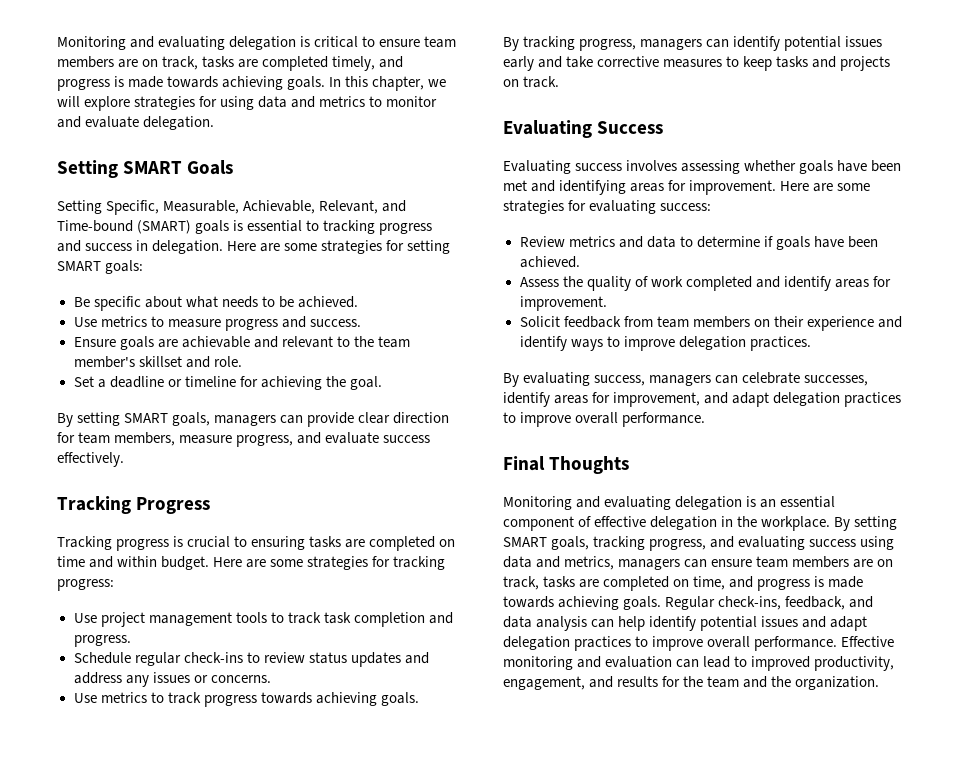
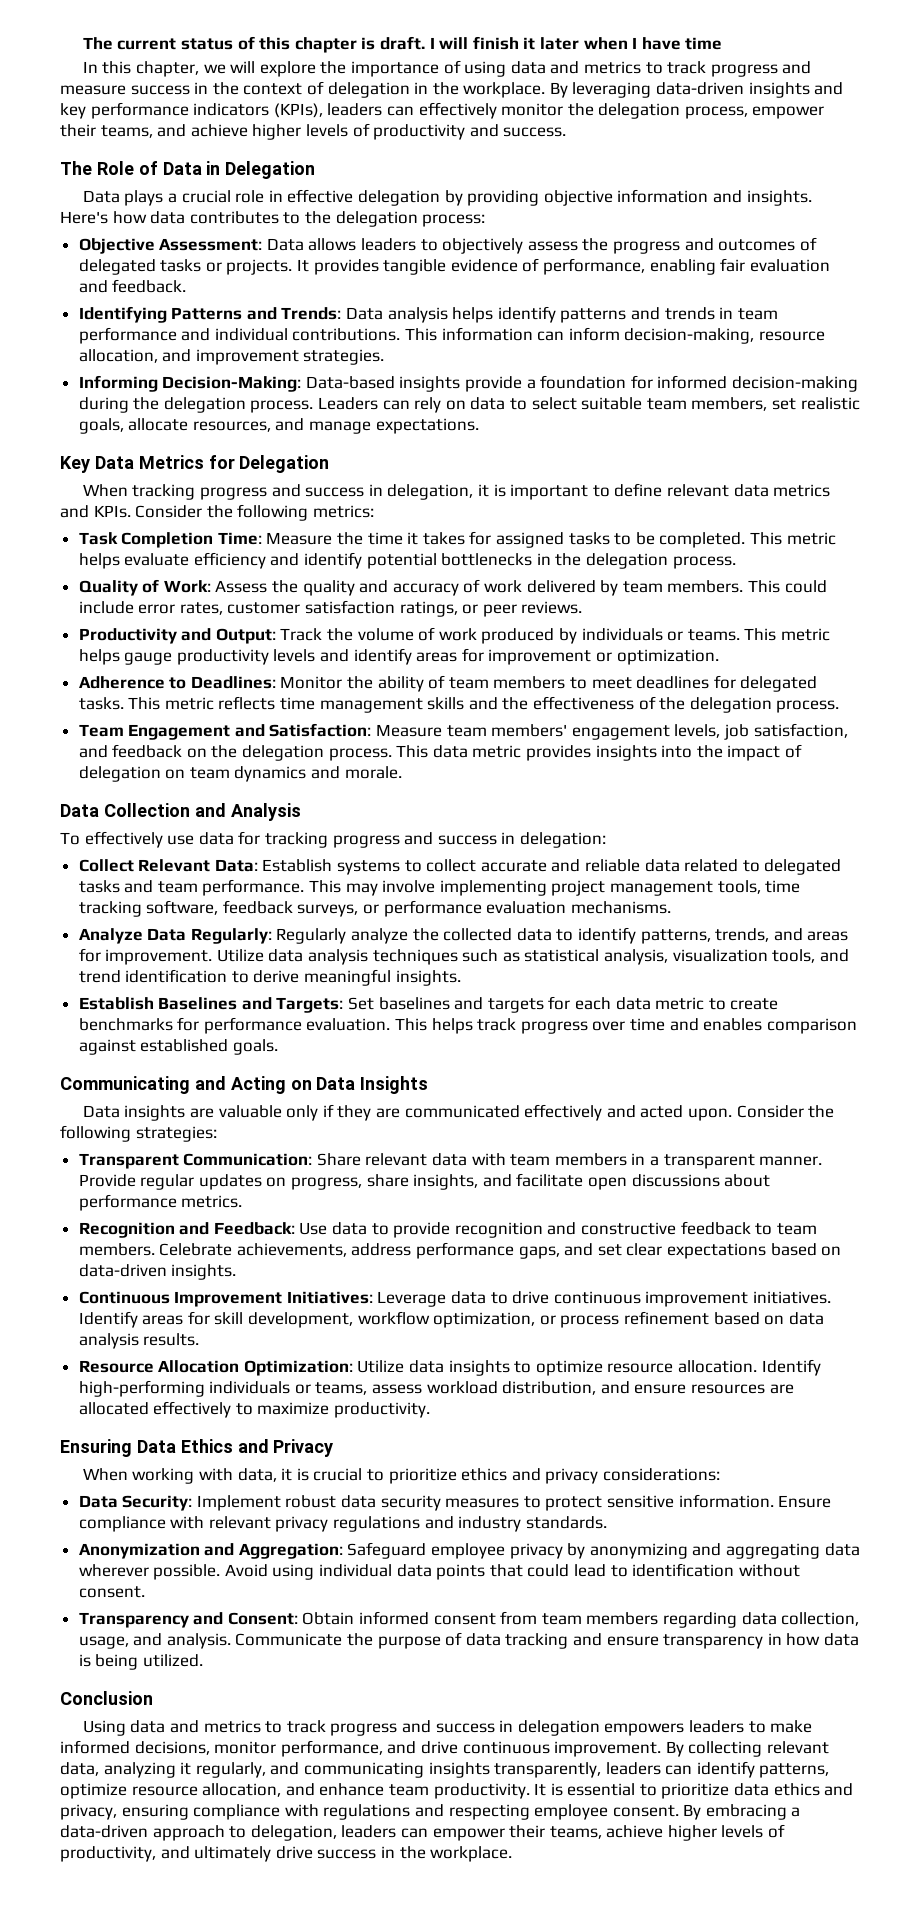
[57,36,457,50] [57,56,404,71] [57,76,326,91] Monitoring and evaluating delegation is critical to ensure team members are on track, tasks are completed timely, and progress is made towards achieving goals. -> [82,36,723,53] The current status of this chapter is draft. I will finish it later when I have time //
[134,96,218,110] strategies for -> [320,60,461,77] the importance of
[386,96,438,107] [57,116,215,130] [57,160,234,178] [57,200,407,215] [57,220,433,235] [57,240,451,254] [57,260,144,274] [73,296,358,311] [73,316,361,331] [73,336,410,350] [73,356,242,368] [73,376,382,390] [57,412,450,427] [57,432,431,447] [57,452,124,467] [57,496,211,514] [57,536,456,551] [57,556,446,570] [57,579,114,591] [73,612,453,627] [73,635,131,647] [73,652,429,667] [73,672,271,687] [73,692,419,707] [503,36,883,51] [503,56,891,71] [503,76,560,88] [503,120,664,138] [503,160,902,174] [503,180,871,195] [503,200,712,214] [519,236,878,250] [519,256,580,268] [519,276,891,291] [519,296,607,311] [519,316,902,331] [519,336,811,351] [503,372,869,387] [503,392,902,407] [503,412,706,427] [503,456,630,474] [503,496,836,510] [503,516,898,531] [503,536,895,551] [503,556,894,570] [503,576,864,591] [503,596,874,610] [503,616,868,631] [503,636,895,651] [503,656,895,671] [503,676,880,690] monitor and evaluate delegation. // Setting SMART Goals // Setting Specific, Measurable, Achievable, Relevant, and Time-bound (SMART) goals is essential to tracking progress and success in delegation. Here are some strategies for setting SMART goals: // Be specific about what needs to be achieved. // Use metrics to measure progress and success. // Ensure goals are achievable and relevant to the team member's skillset and role. // Set a deadline or timeline for achieving the goal. // By setting SMART goals, managers can provide clear direction for team members, measure progress, and evaluate success effectively. // Tracking Progress // Tracking progress is crucial to ensuring tasks are completed on time and within budget. Here are some strategies for tracking progress: // Use project management tools to track task completion and progress. // Schedule regular check-ins to review status updates and address any issues or concerns. // Use metrics to track progress towards achieving goals. // By tracking progress, managers can identify potential issues early and take corrective measures to keep tasks and projects on track. // Evaluating Success // Evaluating success involves assessing whether goals have been met and identifying areas for improvement. Here are some strategies for evaluating success: // Review metrics and data to determine if goals have been achieved. // Assess the quality of work completed and identify areas for improvement. // Solicit feedback from team members on their experience and identify ways to improve delegation practices. // By evaluating success, managers can celebrate successes, identify areas for improvement, and adapt delegation practices to improve overall performance. // Final Thoughts // Monitoring and evaluating delegation is an essential component of effective delegation in the workplace. By setting SMART goals, tracking progress, and evaluating success using data and metrics, managers can ensure team members are on track, tasks are completed on time, and progress is made towards achieving goals. Regular check-ins, feedback, and data analysis can help identify potential issues and adapt delegation practices to improve overall performance. Effective monitoring and evaluation can lead to improved productivity, engagement, and results for the team and the organization. -> [667,61,812,77] [60,81,844,98] [60,102,825,119] [60,123,567,140] [60,161,316,179] [82,189,812,206] [60,211,486,227] [78,237,817,254] [78,258,830,275] [78,279,187,293] [78,306,778,323] [78,327,826,344] [78,349,385,365] [78,375,859,392] [78,397,860,413] [78,418,479,434] [60,455,330,473] [82,483,831,500] [60,504,374,521] [78,531,836,548] [78,552,736,569] [78,579,827,596] [78,600,583,617] [78,627,830,644] [78,648,719,665] [78,675,818,692] [78,696,840,713] [78,723,848,740] [78,744,802,761] [78,766,402,782] [60,803,301,821] [60,831,606,848] [78,859,842,875] [78,879,801,896] [78,900,671,917] [78,927,849,944] [78,948,849,965] [78,969,461,986] [78,996,779,1013] [78,1017,857,1034] [78,1039,278,1055] [60,1076,429,1094] [82,1104,835,1121] [60,1125,217,1142] [78,1153,823,1169] [78,1173,771,1190] [78,1194,243,1211] [78,1221,817,1238] [78,1242,842,1259] [78,1264,237,1280] [78,1291,832,1307] [78,1311,824,1328] [78,1333,200,1349] [78,1359,821,1376] [78,1380,794,1397] [78,1401,431,1418] [60,1439,334,1457] [82,1468,720,1484] [78,1494,832,1511] [78,1516,607,1532] [78,1542,860,1559] [78,1563,800,1580] [78,1586,145,1598] [78,1611,860,1628] [78,1632,859,1649] [78,1654,203,1670] [60,1691,153,1705] [82,1720,813,1736] [60,1740,829,1757] [60,1761,830,1778] [60,1783,854,1799] [60,1804,801,1820] [60,1824,786,1841] [60,1846,513,1862] track progress and measure success in the context of delegation in the workplace. By leveraging data-driven insights and key performance indicators (KPIs), leaders can effectively monitor the delegation process, empower their teams, and achieve higher levels of productivity and success. // The Role of Data in Delegation // Data plays a crucial role in effective delegation by providing objective information and insights. Here's how data contributes to the delegation process: // Objective Assessment: Data allows leaders to objectively assess the progress and outcomes of delegated tasks or projects. It provides tangible evidence of performance, enabling fair evaluation and feedback. // Identifying Patterns and Trends: Data analysis helps identify patterns and trends in team performance and individual contributions. This information can inform decision-making, resource allocation, and improvement strategies. // Informing Decision-Making: Data-based insights provide a foundation for informed decision-making during the delegation process. Leaders can rely on data to select suitable team members, set realistic goals, allocate resources, and manage expectations. // Key Data Metrics for Delegation // When tracking progress and success in delegation, it is important to define relevant data metrics and KPIs. Consider the following metrics: // Task Completion Time: Measure the time it takes for assigned tasks to be completed. This metric helps evaluate efficiency and identify potential bottlenecks in the delegation process. // Quality of Work: Assess the quality and accuracy of work delivered by team members. This could include error rates, customer satisfaction ratings, or peer reviews. // Productivity and Output: Track the volume of work produced by individuals or teams. This metric helps gauge productivity levels and identify areas for improvement or optimization. // Adherence to Deadlines: Monitor the ability of team members to meet deadlines for delegated tasks. This metric reflects time management skills and the effectiveness of the delegation process. // Team Engagement and Satisfaction: Measure team members' engagement levels, job satisfaction, and feedback on the delegation process. This data metric provides insights into the impact of delegation on team dynamics and morale. // Data Collection and Analysis // To effectively use data for tracking progress and success in delegation: // Collect Relevant Data: Establish systems to collect accurate and reliable data related to delegated tasks and team performance. This may involve implementing project management tools, time tracking software, feedback surveys, or performance evaluation mechanisms. // Analyze Data Regularly: Regularly analyze the collected data to identify patterns, trends, and areas for improvement. Utilize data analysis techniques such as statistical analysis, visualization tools, and trend identification to derive meaningful insights. // Establish Baselines and Targets: Set baselines and targets for each data metric to create benchmarks for performance evaluation. This helps track progress over time and enables comparison against established goals. // Communicating and Acting on Data Insights // Data insights are valuable only if they are communicated effectively and acted upon. Consider the following strategies: // Transparent Communication: Share relevant data with team members in a transparent manner. Provide regular updates on progress, share insights, and facilitate open discussions about performance metrics. // Recognition and Feedback: Use data to provide recognition and constructive feedback to team members. Celebrate achievements, address performance gaps, and set clear expectations based on data-driven insights. // Continuous Improvement Initiatives: Leverage data to drive continuous improvement initiatives. Identify areas for skill development, workflow optimization, or process refinement based on data analysis results. // Resource Allocation Optimization: Utilize data insights to optimize resource allocation. Identify high-performing individuals or teams, assess workload distribution, and ensure resources are allocated effectively to maximize productivity. // Ensuring Data Ethics and Privacy // When working with data, it is crucial to prioritize ethics and privacy considerations: // Data Security: Implement robust data security measures to protect sensitive information. Ensure compliance with relevant privacy regulations and industry standards. // Anonymization and Aggregation: Safeguard employee privacy by anonymizing and aggregating data wherever possible. Avoid using individual data points that could lead to identification without consent. // Transparency and Consent: Obtain informed consent from team members regarding data collection, usage, and analysis. Communicate the purpose of data tracking and ensure transparency in how data is being utilized. // Conclusion // Using data and metrics to track progress and success in delegation empowers leaders to make informed decisions, monitor performance, and drive continuous improvement. By collecting relevant data, analyzing it regularly, and communicating insights transparently, leaders can identify patterns, optimize resource allocation, and enhance team productivity. It is essential to prioritize data ethics and privacy, ensuring compliance with regulations and respecting employee consent. By embracing a data-driven approach to delegation, leaders can empower their teams, achieve higher levels of productivity, and ultimately drive success in the workplace.

